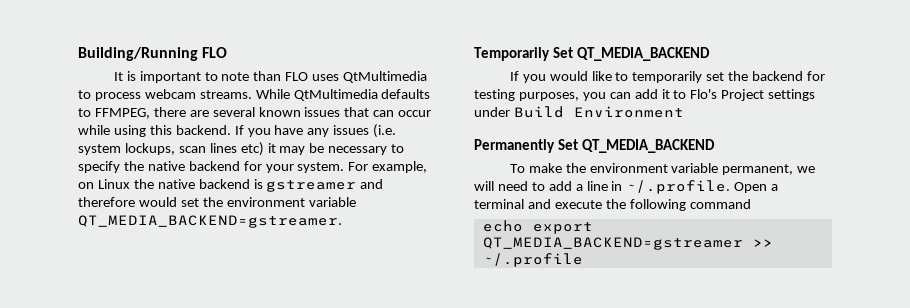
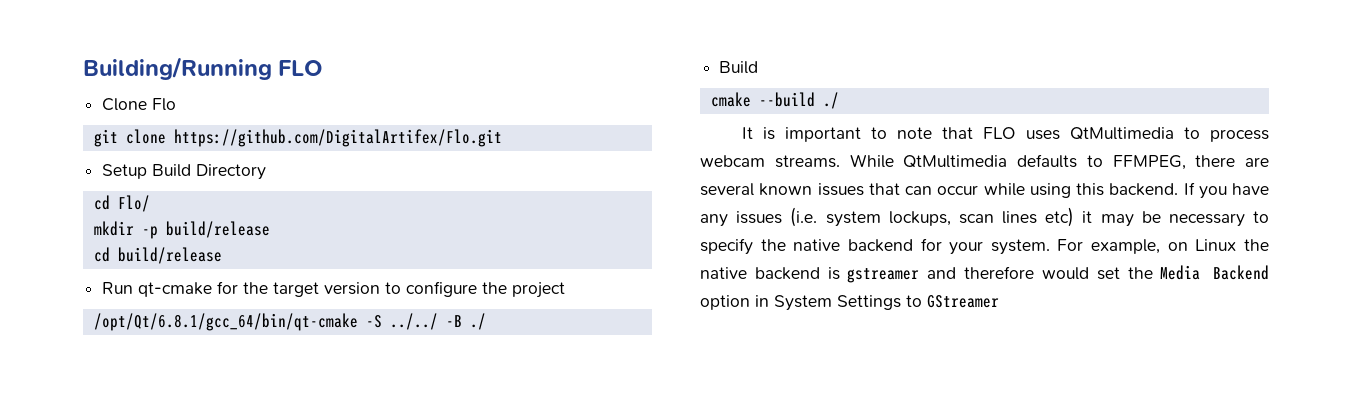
(228, 52) none -> [102,98,177,111] [93,129,502,147] [102,164,267,180] [93,195,150,212] [93,221,270,239] [93,247,222,264] [102,281,566,298] [93,313,486,331] [719,61,759,74] [710,92,839,109] // Clone Flo // git clone https://github.com/DigitalArtifex/Flo.git // Setup Build Directory // cd Flo/ // mkdir -p build/release // cd build/release // Run qt-cmake for the target version to configure the project // /opt/Qt/6.8.1/gcc_64/bin/qt-cmake -S ../../ -B ./ // Build // cmake --build ./
[253,71,282,81] than -> [942,127,974,139] that
[226,197,356,207] [78,215,342,228] [474,47,711,61] [509,71,826,83] [474,89,816,101] [474,106,684,118] [474,139,716,153] [509,163,816,175] [474,180,779,194] [474,199,751,211] [482,220,593,234] [482,237,773,250] [482,253,583,267] environment variable QT_MEDIA_BACKEND=gstreamer. // Temporarily Set QT_MEDIA_BACKEND // If you would like to temporarily set the backend for testing purposes, you can add it to Flo's Project settings under Build Environment // Permanently Set QT_MEDIA_BACKEND // To make the environment variable permanent, we will need to add a line in ~/.profile. Open a terminal and execute the following command // echo export QT_MEDIA_BACKEND=gstreamer >> ~/.profile -> [1160,265,1269,280] [700,295,999,311] Media Backend option in System Settings to GStreamer

